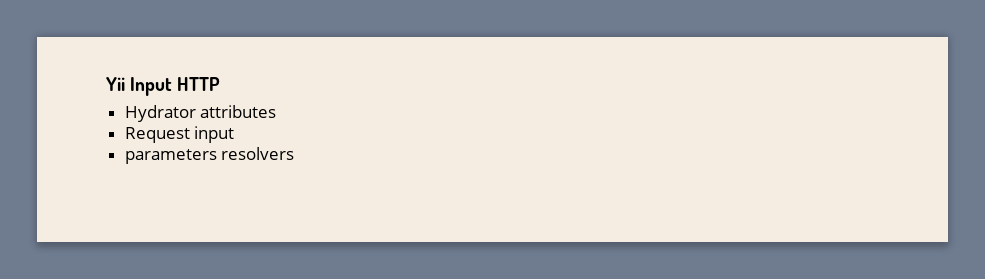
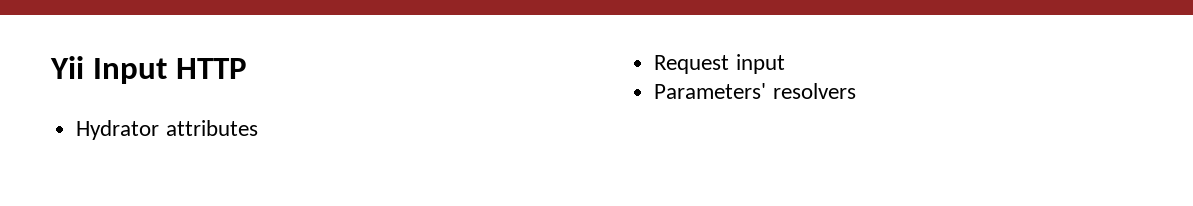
[124,149,217,164] parameters -> [654,83,767,99] Parameters'

